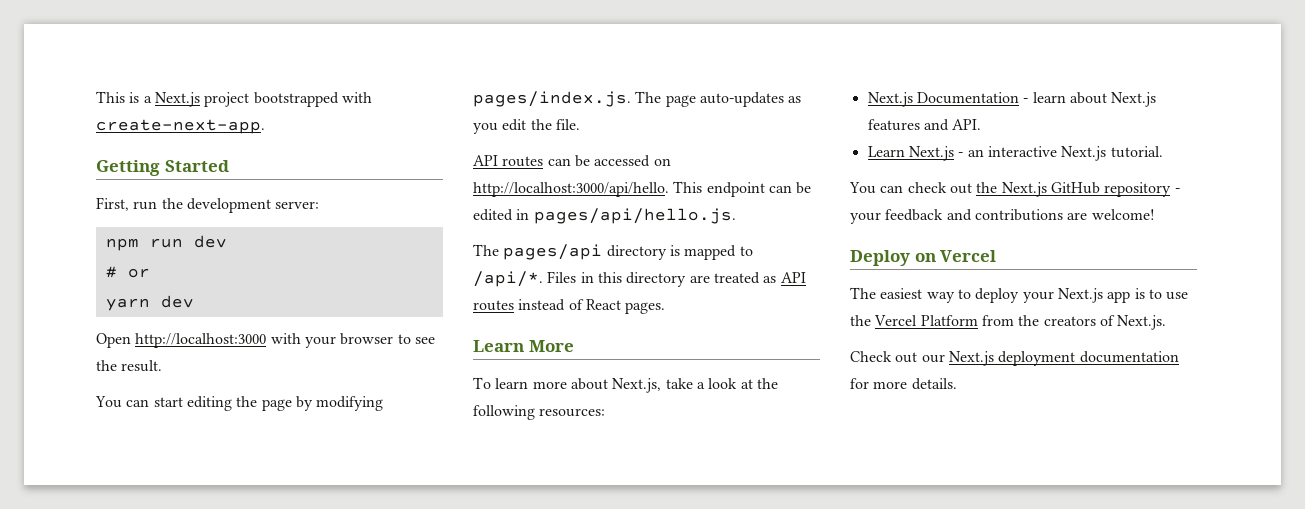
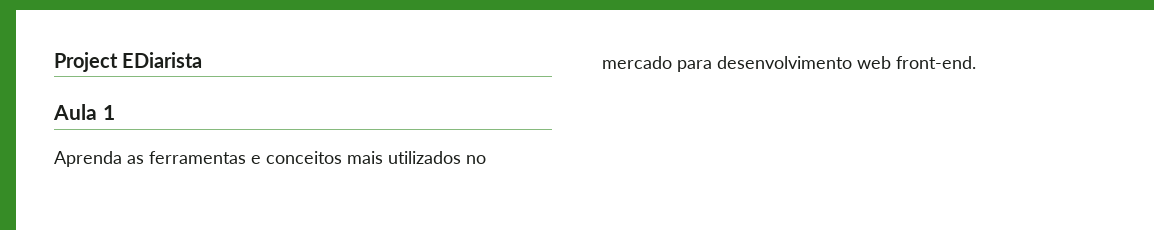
[96,91,372,107] [96,119,265,134] [96,160,229,176] [96,197,320,213] [105,235,227,251] [105,266,150,278] [105,295,194,311] [96,333,435,348] [96,360,163,372] [95,396,384,411] [473,91,802,107] [473,119,580,134] [473,155,671,167] [473,181,812,197] [473,208,736,224] [473,244,753,260] [473,271,806,287] [473,299,666,314] [473,340,574,352] [473,377,778,393] [473,405,606,420] [867,92,1157,107] [867,119,982,131] [867,146,1163,161] [849,182,1180,197] [850,209,1155,224] [850,250,997,266] [850,287,1189,303] [850,315,1167,330] [850,351,1179,366] [850,378,957,390] This is a Next.js project bootstrapped with create-next-app. // Getting Started // First, run the development server: // npm run dev // # or // yarn dev // Open http://localhost:3000 with your browser to see the result. // You can start editing the page by modifying pages/index.js. The page auto-updates as you edit the file. // API routes can be accessed on http://localhost:3000/api/hello. This endpoint can be edited in pages/api/hello.js. // The pages/api directory is mapped to /api/*. Files in this directory are treated as API routes instead of React pages. // Learn More // To learn more about Next.js, take a look at the following resources: // Next.js Documentation - learn about Next.js features and API. // Learn Next.js - an interactive Next.js tutorial. // You can check out the Next.js GitHub repository - your feedback and contributions are welcome! // Deploy on Vercel // The easiest way to deploy your Next.js app is to use the Vercel Platform from the creators of Next.js. // Check out our Next.js deployment documentation for more details. -> [54,52,203,72] [53,104,115,120] [54,151,486,167] [602,56,976,72] Project EDiarista // Aula 1 // Aprenda as ferramentas e conceitos mais utilizados no mercado para desenvolvimento web front-end.

